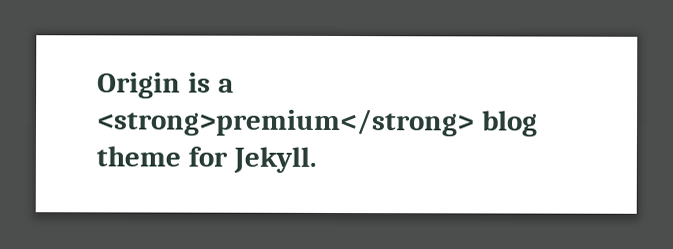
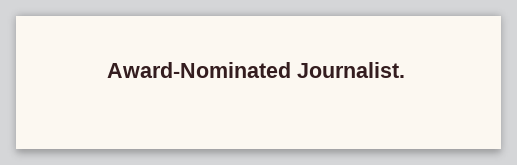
[97,72,234,99] [96,108,538,137] [96,145,317,174] Origin is a <strong>premium</strong> blog theme for Jekyll. -> [107,62,405,78] Award-Nominated Journalist.

